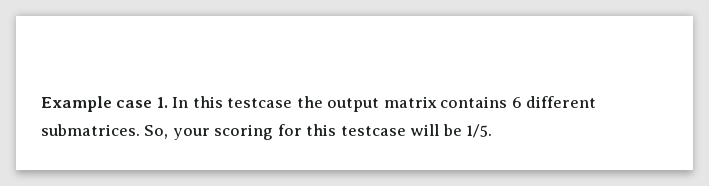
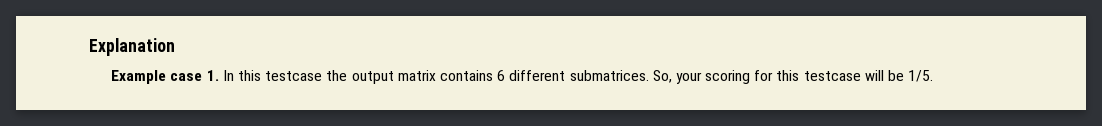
(41, 104) none -> [89,38,175,56] Explanation //

